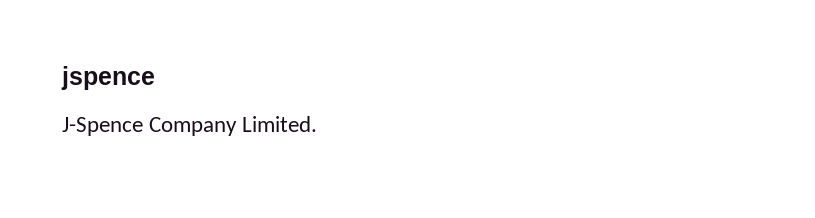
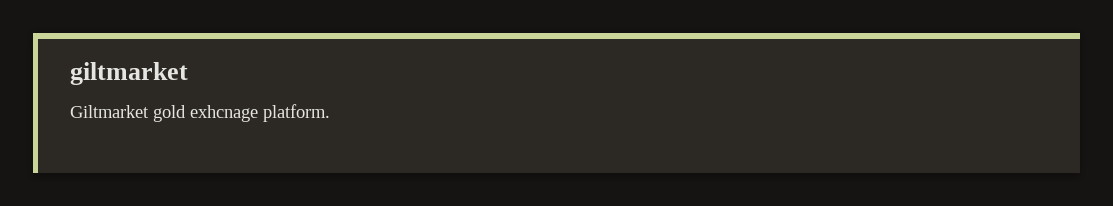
[61,66,155,90] [62,116,318,136] jspence // J-Spence Company Limited. -> [70,62,188,85] [70,104,330,122] giltmarket // Giltmarket gold exhcnage platform.

